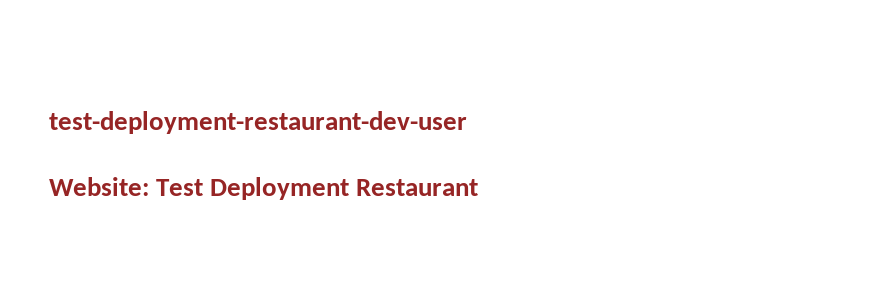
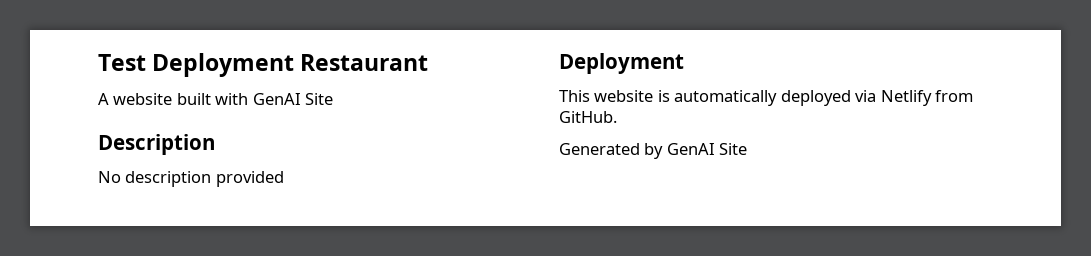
[49,111,467,134] [49,177,149,196] test-deployment-restaurant-dev-user // Website: -> (98, 62) none
(479, 187) none -> [98,93,334,105] [98,134,215,155] [98,171,284,187] [559,53,684,74] [559,90,974,106] [559,111,617,123] [559,143,748,159] // A website built with GenAI Site // Description // No description provided // Deployment // This website is automatically deployed via Netlify from GitHub. // Generated by GenAI Site

